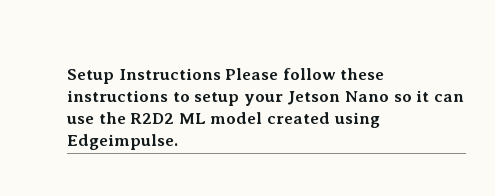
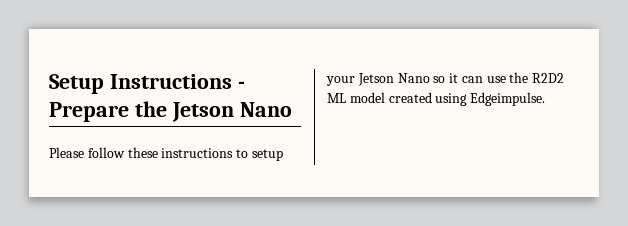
(221, 74) none -> [237,81,245,89] [49,101,292,122] - Prepare the Jetson Nano //

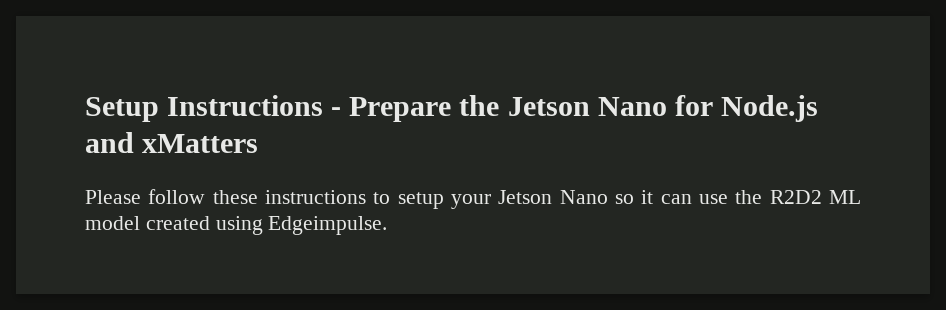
(292, 109) none -> [674,95,818,122] [85,132,259,153] for Node.js and xMatters

